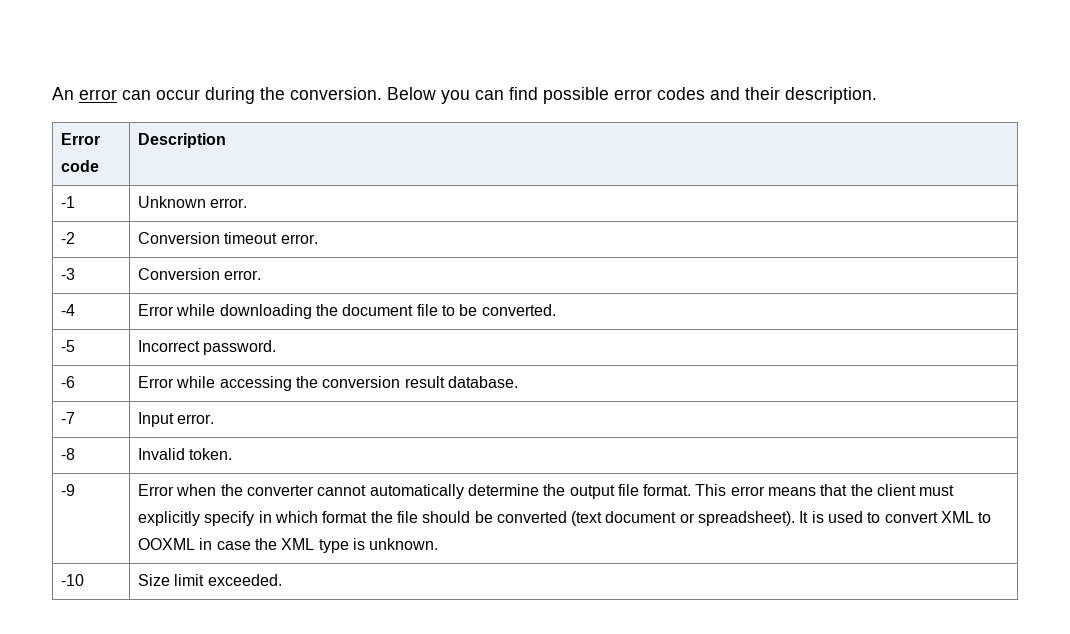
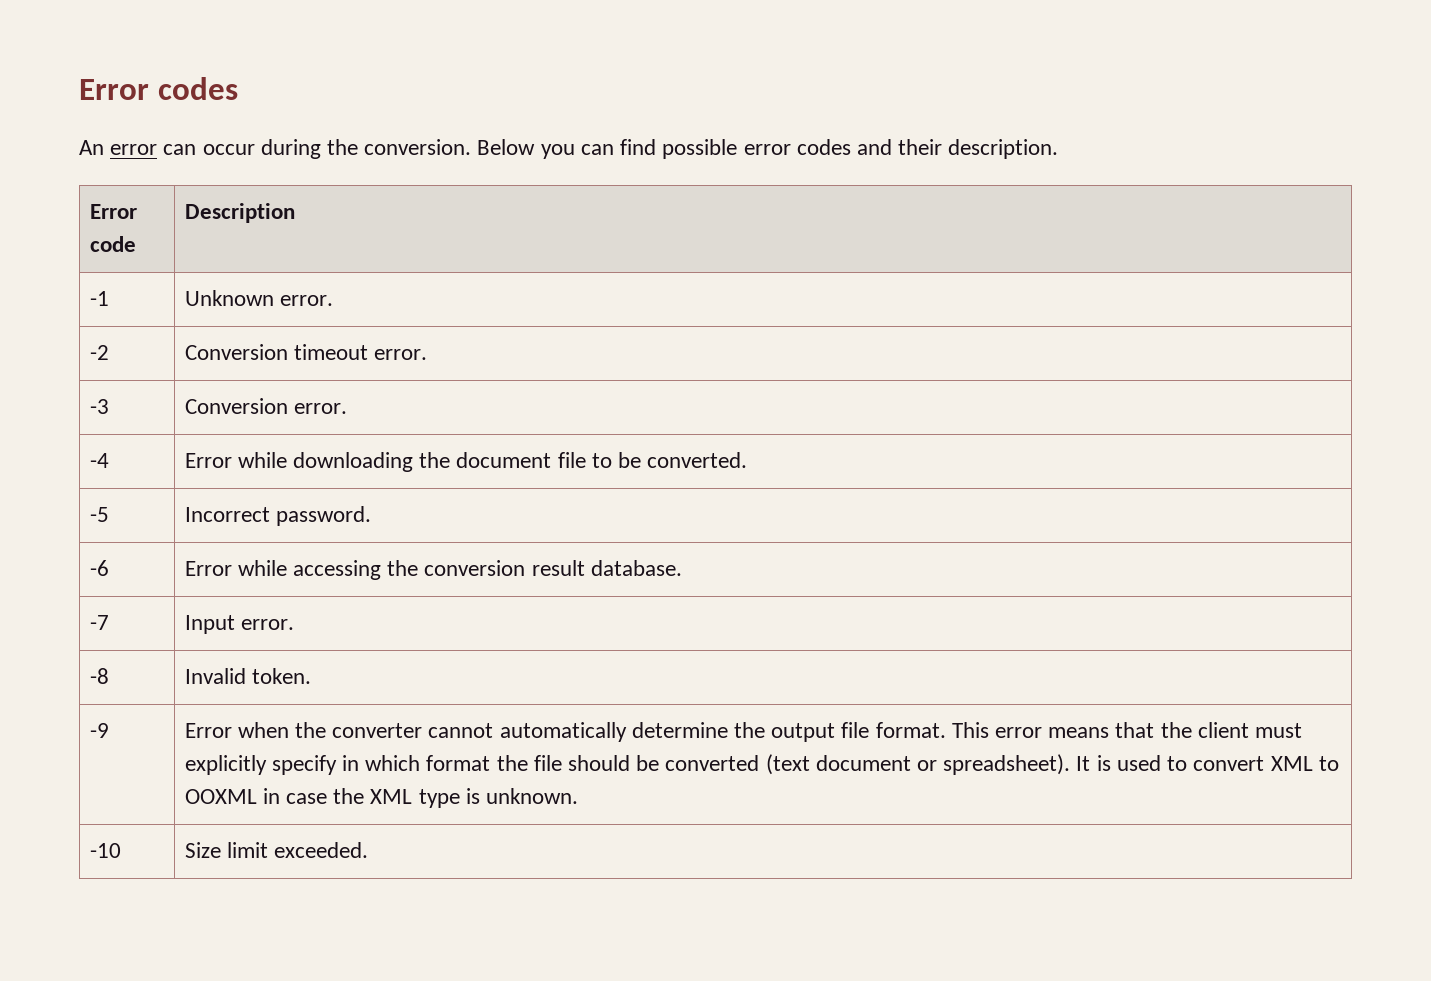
(52, 93) none -> [79,77,238,100] Error codes //

